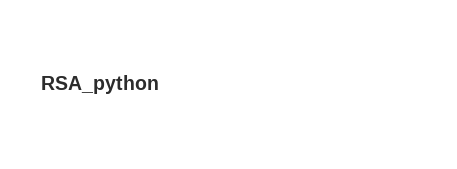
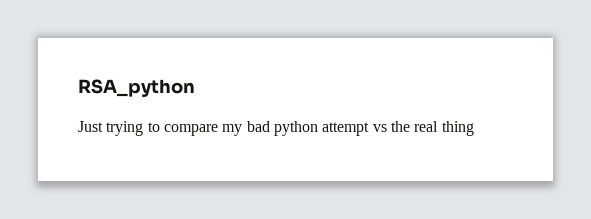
(159, 84) none -> [78,121,474,136] // Just trying to compare my bad python attempt vs the real thing

